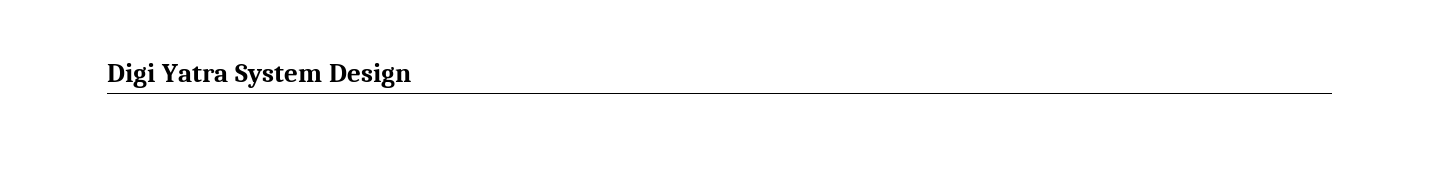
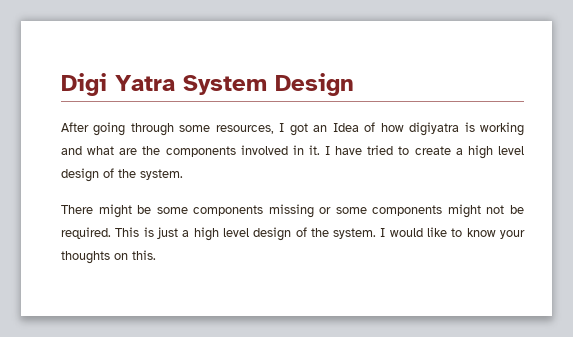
(412, 75) none -> [61,122,524,136] [61,145,524,159] [61,168,183,182] [61,204,524,218] [61,227,525,241] [61,250,156,264] // After going through some resources, I got an Idea of how digiyatra is working and what are the components involved in it. I have tried to create a high level design of the system. // There might be some components missing or some components might not be required. This is just a high level design of the system. I would like to know your thoughts on this.

